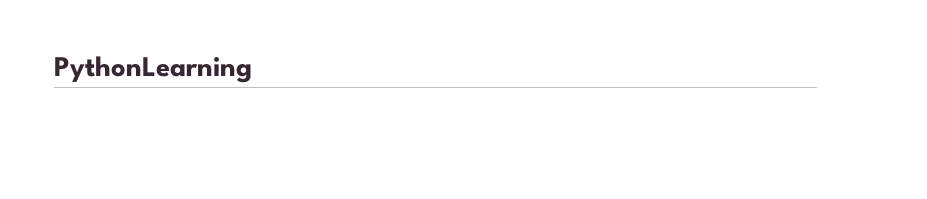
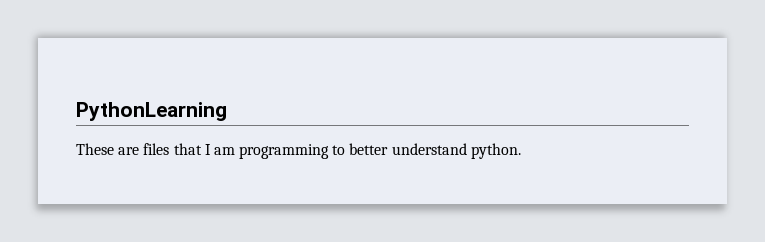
(252, 69) none -> [76,143,521,159] // These are files that I am programming to better understand python.

